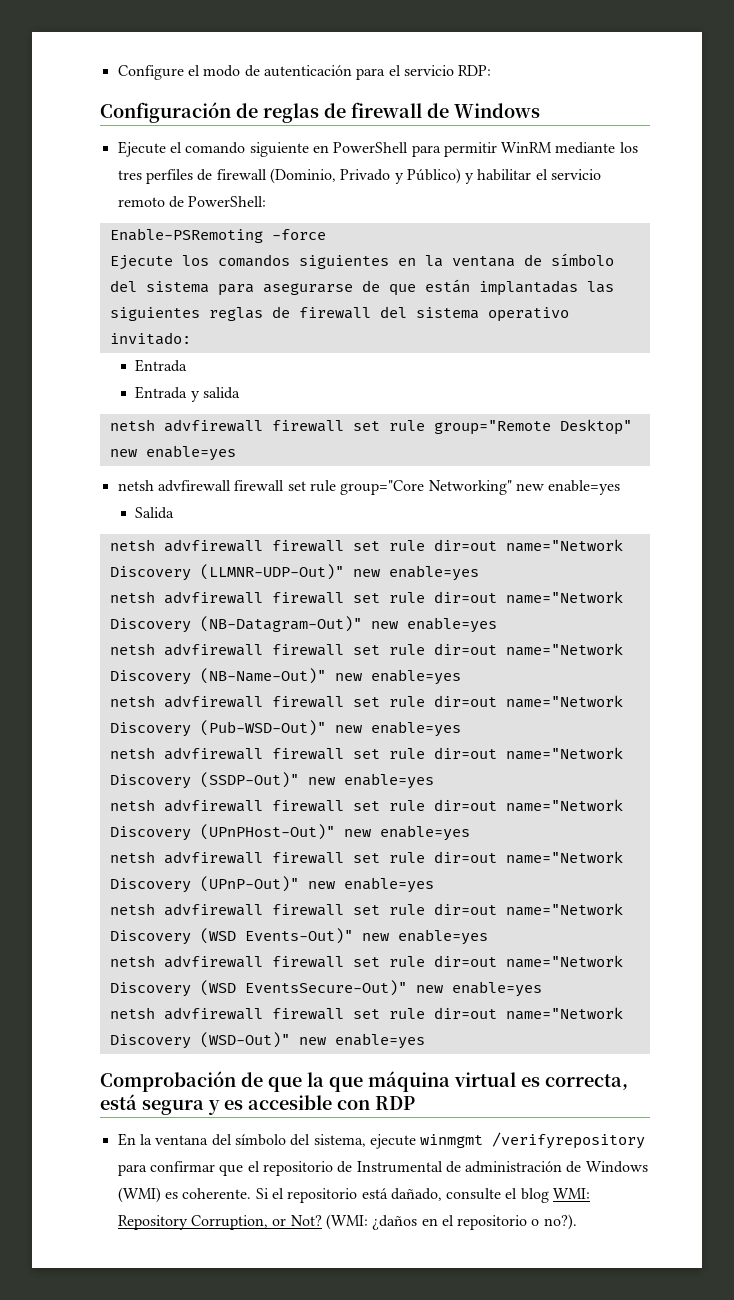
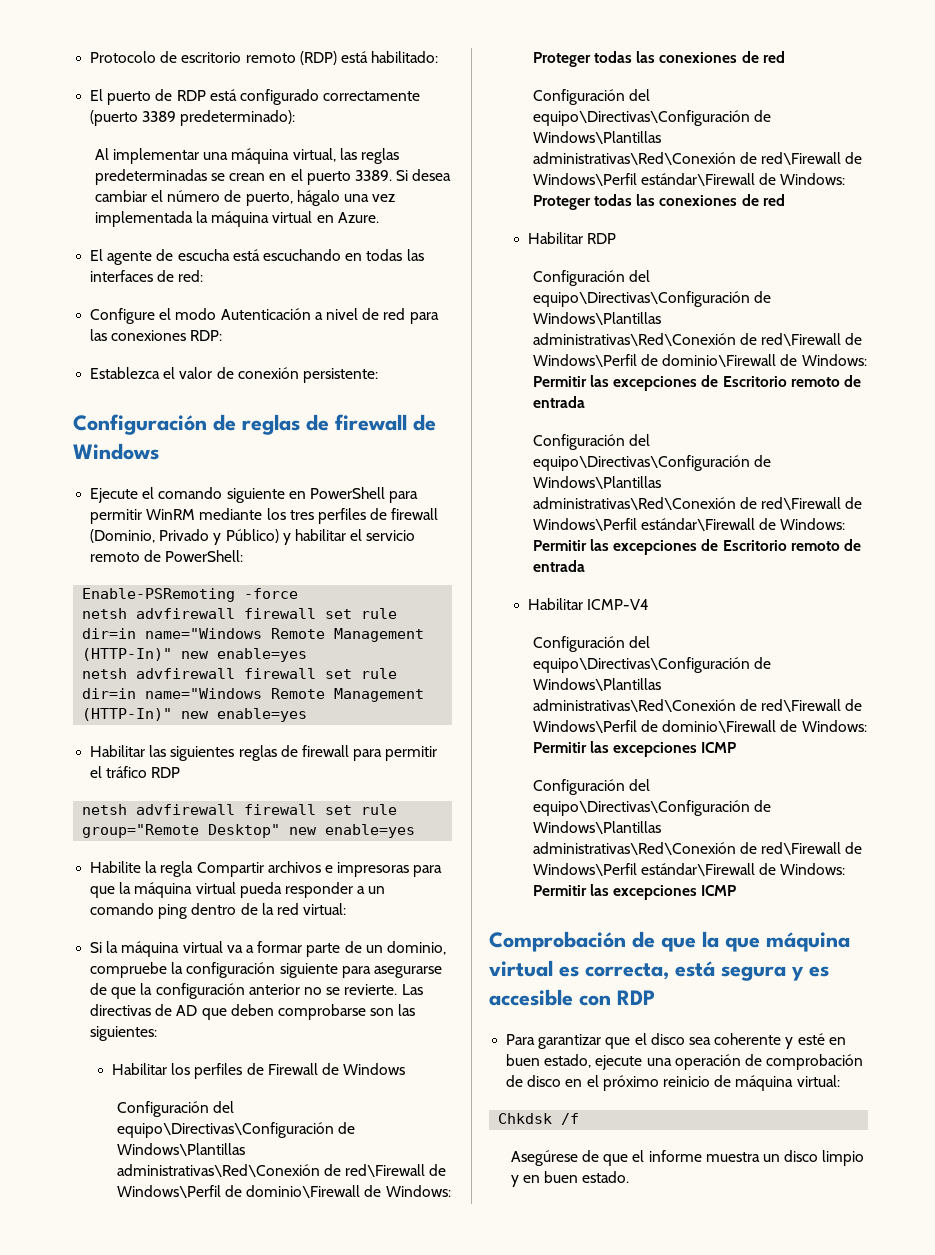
[117,65,492,80] Configure el modo de autenticación para el servicio RDP: -> [90,51,439,65] [90,89,421,105] [90,110,296,126] [94,148,400,164] [94,169,452,185] [94,190,396,206] [94,211,379,227] [90,249,424,265] [90,270,204,282] [90,308,439,324] [90,329,223,341] [90,367,378,383] Protocolo de escritorio remoto (RDP) está habilitado: // El puerto de RDP está configurado correctamente (puerto 3389 predeterminado): // Al implementar una máquina virtual, las reglas predeterminadas se crean en el puerto 3389. Si desea cambiar el número de puerto, hágalo una vez implementada la máquina virtual en Azure. // El agente de escucha está escuchando en todas las interfaces de red: // Configure el modo Autenticación a nivel de red para las conexiones RDP: // Establezca el valor de conexión persistente:
[109,253,614,270] [109,279,578,296] Ejecute los comandos siguientes en la ventana de símbolo del sistema para asegurarse de que están implantadas -> [82,608,398,619] [82,628,425,642] [82,648,308,662] [82,668,398,679] [82,688,425,702] [82,708,308,722] [90,745,146,757] netsh advfirewall firewall set rule dir=in name="Windows Remote Management (HTTP-In)" new enable=yes // netsh advfirewall firewall set rule dir=in name="Windows Remote Management (HTTP-In)" new enable=yes // Habilitar
[379,306,569,322] [109,332,191,345] [135,359,188,372] [135,386,241,402] del sistema operativo invitado: // Entrada // Entrada y salida -> [353,746,438,761] [90,766,181,778] para permitir el tráfico RDP
[117,480,621,495] [135,507,175,519] [109,539,623,552] [109,564,479,581] [109,591,623,604] [109,616,497,633] [109,643,623,656] [109,668,461,685] [109,695,623,708] [109,720,461,737] [109,747,623,760] [109,772,434,789] [109,799,623,812] [109,824,470,841] [109,851,623,864] [109,876,434,893] [109,903,623,916] [109,928,488,945] [109,955,623,968] [109,980,542,997] [109,1007,623,1020] [109,1032,425,1049] netsh advfirewall firewall set rule group="Core Networking" new enable=yes // Salida // netsh advfirewall firewall set rule dir=out name="Network Discovery (LLMNR-UDP-Out)" new enable=yes // netsh advfirewall firewall set rule dir=out name="Network Discovery (NB-Datagram-Out)" new enable=yes // netsh advfirewall firewall set rule dir=out name="Network Discovery (NB-Name-Out)" new enable=yes // netsh advfirewall firewall set rule dir=out name="Network Discovery (Pub-WSD-Out)" new enable=yes // netsh advfirewall firewall set rule dir=out name="Network Discovery (SSDP-Out)" new enable=yes // netsh advfirewall firewall set rule dir=out name="Network Discovery (UPnPHost-Out)" new enable=yes // netsh advfirewall firewall set rule dir=out name="Network Discovery (UPnP-Out)" new enable=yes // netsh advfirewall firewall set rule dir=out name="Network Discovery (WSD Events-Out)" new enable=yes // netsh advfirewall firewall set rule dir=out name="Network Discovery (WSD EventsSecure-Out)" new enable=yes // netsh advfirewall firewall set rule dir=out name="Network Discovery (WSD-Out)" new enable=yes -> [90,861,443,877] [90,882,386,898] [90,903,347,919] [90,941,446,957] [90,962,442,978] [90,983,423,999] [90,1004,416,1020] [90,1026,158,1041] [111,1063,406,1079] [116,1101,235,1117] [116,1122,356,1138] [116,1143,245,1156] [116,1164,447,1177] [116,1185,451,1198] [532,51,785,67] [532,89,651,105] [532,110,772,126] [532,131,661,144] [532,152,863,165] [532,173,846,186] [532,194,785,210] [527,232,617,244] [532,270,651,286] [532,291,772,307] [532,312,661,325] [532,333,863,346] [532,354,867,367] [532,375,861,391] [532,396,585,408] [532,434,651,450] [532,455,772,471] [532,476,661,489] [532,497,863,510] [532,518,846,531] [532,539,861,555] [532,560,585,572] [527,598,650,610] [532,636,651,652] [532,657,772,673] [532,678,661,691] [532,699,863,712] [532,720,867,733] [532,741,737,757] [532,779,651,795] [532,800,772,816] [532,821,661,834] [532,842,863,855] [532,863,846,876] [532,884,737,900] Habilite la regla Compartir archivos e impresoras para que la máquina virtual pueda responder a un comando ping dentro de la red virtual: // Si la máquina virtual va a formar parte de un dominio, compruebe la configuración siguiente para asegurarse de que la configuración anterior no se revierte. Las directivas de AD que deben comprobarse son las siguientes: // Habilitar los perfiles de Firewall de Windows // Configuración del equipo\Directivas\Configuración de Windows\Plantillas administrativas\Red\Conexión de red\Firewall de Windows\Perfil de dominio\Firewall de Windows: Proteger todas las conexiones de red // Configuración del equipo\Directivas\Configuración de Windows\Plantillas administrativas\Red\Conexión de red\Firewall de Windows\Perfil estándar\Firewall de Windows: Proteger todas las conexiones de red // Habilitar RDP // Configuración del equipo\Directivas\Configuración de Windows\Plantillas administrativas\Red\Conexión de red\Firewall de Windows\Perfil de dominio\Firewall de Windows: Permitir las excepciones de Escritorio remoto de entrada // Configuración del equipo\Directivas\Configuración de Windows\Plantillas administrativas\Red\Conexión de red\Firewall de Windows\Perfil estándar\Firewall de Windows: Permitir las excepciones de Escritorio remoto de entrada // Habilitar ICMP-V4 // Configuración del equipo\Directivas\Configuración de Windows\Plantillas administrativas\Red\Conexión de red\Firewall de Windows\Perfil de dominio\Firewall de Windows: Permitir las excepciones ICMP // Configuración del equipo\Directivas\Configuración de Windows\Plantillas administrativas\Red\Conexión de red\Firewall de Windows\Perfil estándar\Firewall de Windows: Permitir las excepciones ICMP
[117,1132,646,1149] [117,1161,648,1176] [117,1187,591,1203] [117,1214,577,1230] En la ventana del símbolo del sistema, ejecute winmgmt /verifyrepository para confirmar que el repositorio de Instrumental de administración de Windows (WMI) es coherente. Si el repositorio está dañado, consulte el blog WMI: Repository Corruption, or Not? (WMI: ¿daños en el repositorio o no?). -> [506,1033,846,1049] [506,1054,864,1070] [506,1075,840,1091] [498,1113,580,1125] [510,1150,865,1166] [510,1171,630,1187] Para garantizar que el disco sea coherente y esté en buen estado, ejecute una operación de comprobación de disco en el próximo reinicio de máquina virtual: // Chkdsk /f // Asegúrese de que el informe muestra un disco limpio y en buen estado.

